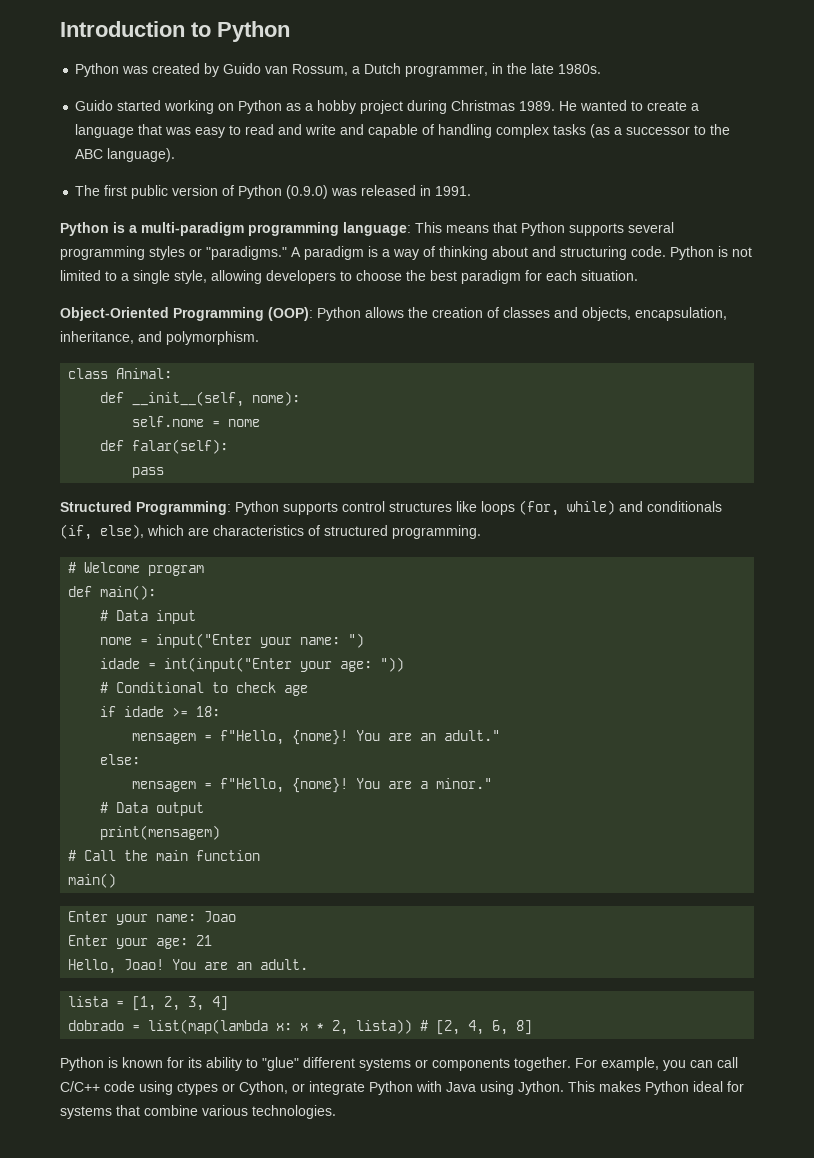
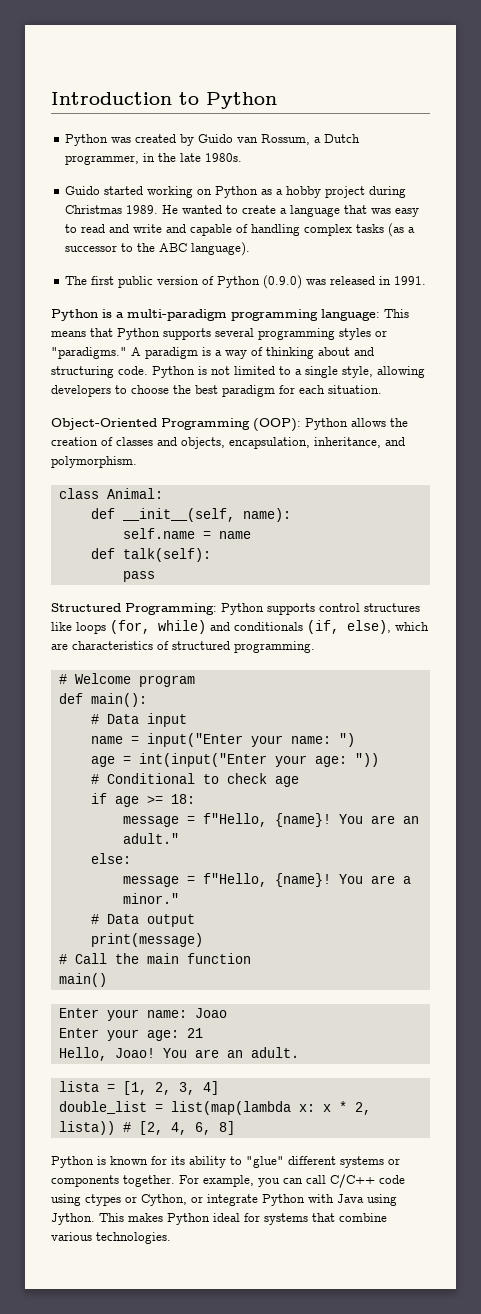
[252,391,301,406] [132,416,261,427] [100,439,229,454] nome): // self.nome = nome // def falar(self): -> [242,508,291,522] [122,528,251,539] [90,548,211,562] name): // self.name = name // def talk(self):
[100,637,133,645] nome -> [90,736,123,744] name
[100,658,141,669] idade -> [90,756,115,767] age
[124,706,165,717] idade -> [114,796,139,807] age
[132,730,349,745] mensagem = f"Hello, {nome}! -> [122,813,331,827] message = f"Hello, {name}!
[132,778,349,793] mensagem = f"Hello, {nome}! -> [122,873,331,887] message = f"Hello, {name}!
[100,825,221,840] print(mensagem) -> [90,933,203,947] print(message)
[68,1020,125,1031] dobrado -> [58,1101,147,1114] double_list

